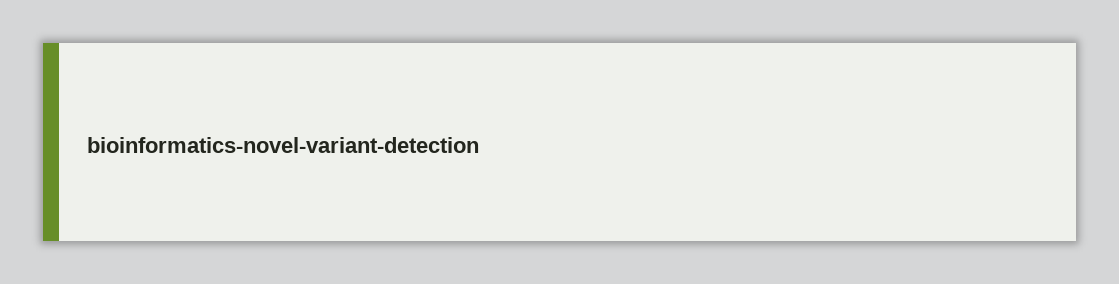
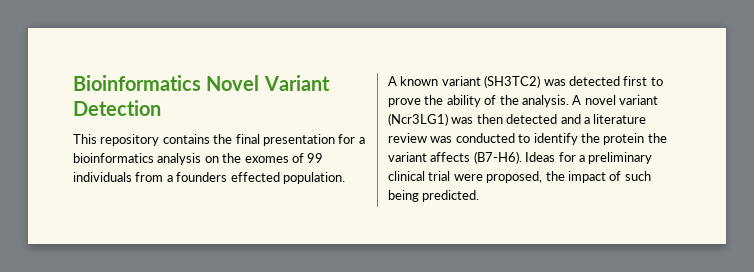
[87,137,479,153] bioinformatics-novel-variant-detection -> [73,75,330,91] [73,100,161,116] [73,134,365,146] [73,153,324,165] [73,172,345,184] [388,75,663,88] [388,95,658,107] [388,113,647,126] [388,133,667,145] [388,151,653,164] [388,171,651,183] [388,190,480,202] Bioinformatics Novel Variant Detection // This repository contains the final presentation for a bioinformatics analysis on the exomes of 99 individuals from a founders effected population. // A known variant (SH3TC2) was detected first to prove the ability of the analysis. A novel variant (Ncr3LG1) was then detected and a literature review was conducted to identify the protein the variant affects (B7-H6). Ideas for a preliminary clinical trial were proposed, the impact of such being predicted.

